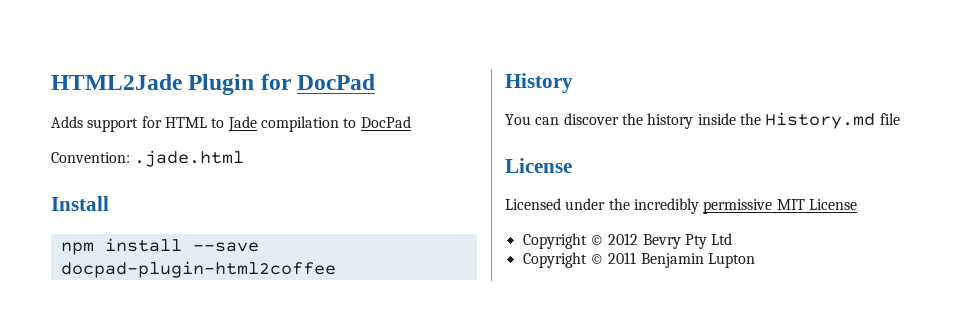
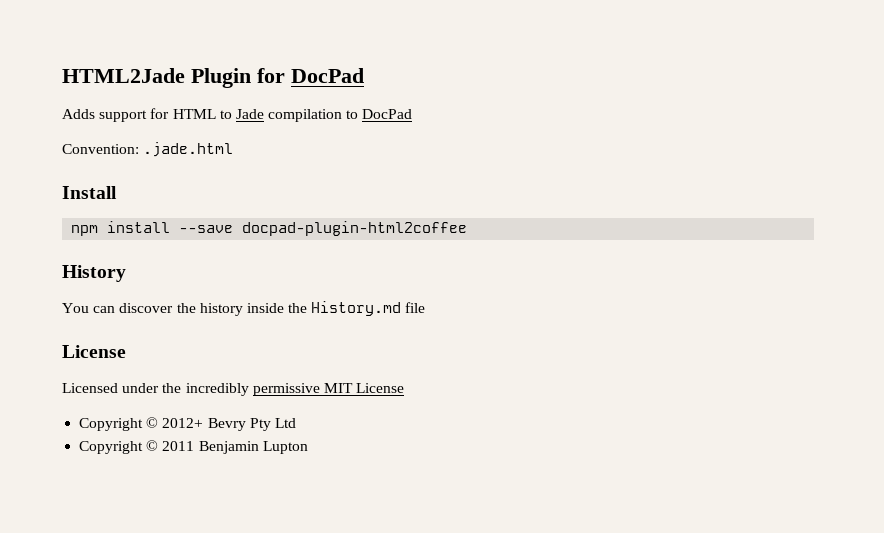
[608,233,639,245] 2012 -> [162,418,204,428] 2012+

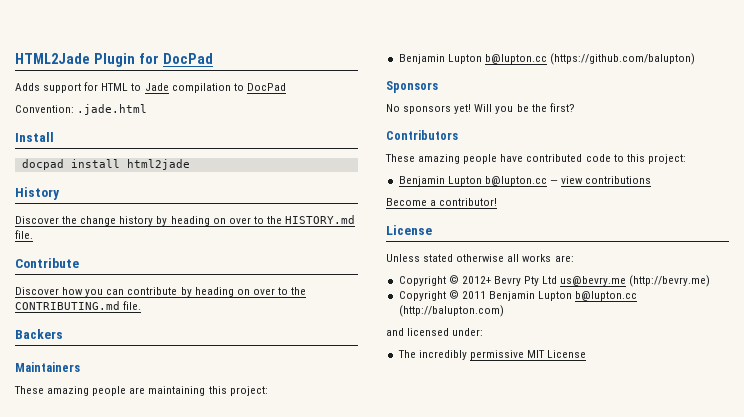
[71,221,468,236] [62,265,126,282] [62,301,426,316] [62,345,126,358] [62,383,405,396] npm install --save docpad-plugin-html2coffee // History // You can discover the history inside the History.md file // License // Licensed under the incredibly permissive MIT License -> [21,159,190,170] [15,187,60,200] [15,215,356,226] [15,230,33,239] [15,258,79,268] [15,287,307,297] [15,301,142,310] [15,329,63,339] [15,362,80,372] [14,386,268,396] [398,53,695,65] [386,81,438,93] [386,103,575,114] [386,130,458,140] [385,154,686,164] [398,176,652,186] [386,198,498,206] [386,225,432,235] [386,254,574,262] docpad install html2jade // History // Discover the change history by heading on over to the HISTORY.md file. // Contribute // Discover how you can contribute by heading on over to the CONTRIBUTING.md file. // Backers // Maintainers // These amazing people are maintaining this project: // Benjamin Lupton b@lupton.cc (https://github.com/balupton) // Sponsors // No sponsors yet! Will you be the first? // Contributors // These amazing people have contributed code to this project: // Benjamin Lupton b@lupton.cc — view contributions // Become a contributor! // License // Unless stated otherwise all works are:
(296, 423) none -> [560,275,711,287] us@bevry.me (http://bevry.me)
(308, 447) none -> [575,291,638,301] [398,305,504,317] [386,328,484,336] [397,350,587,360] b@lupton.cc (http://balupton.com) // and licensed under: // The incredibly permissive MIT License

